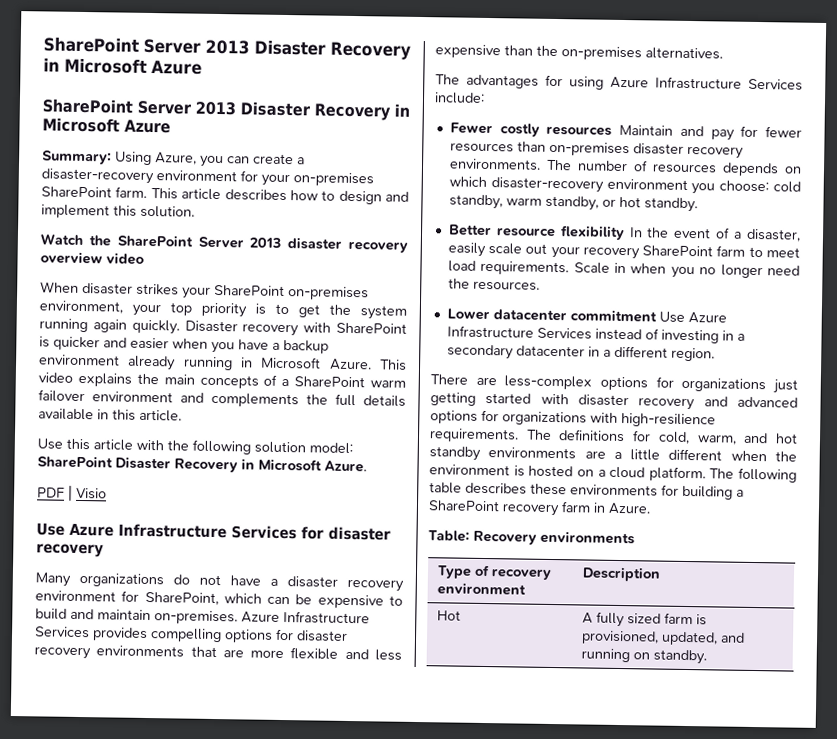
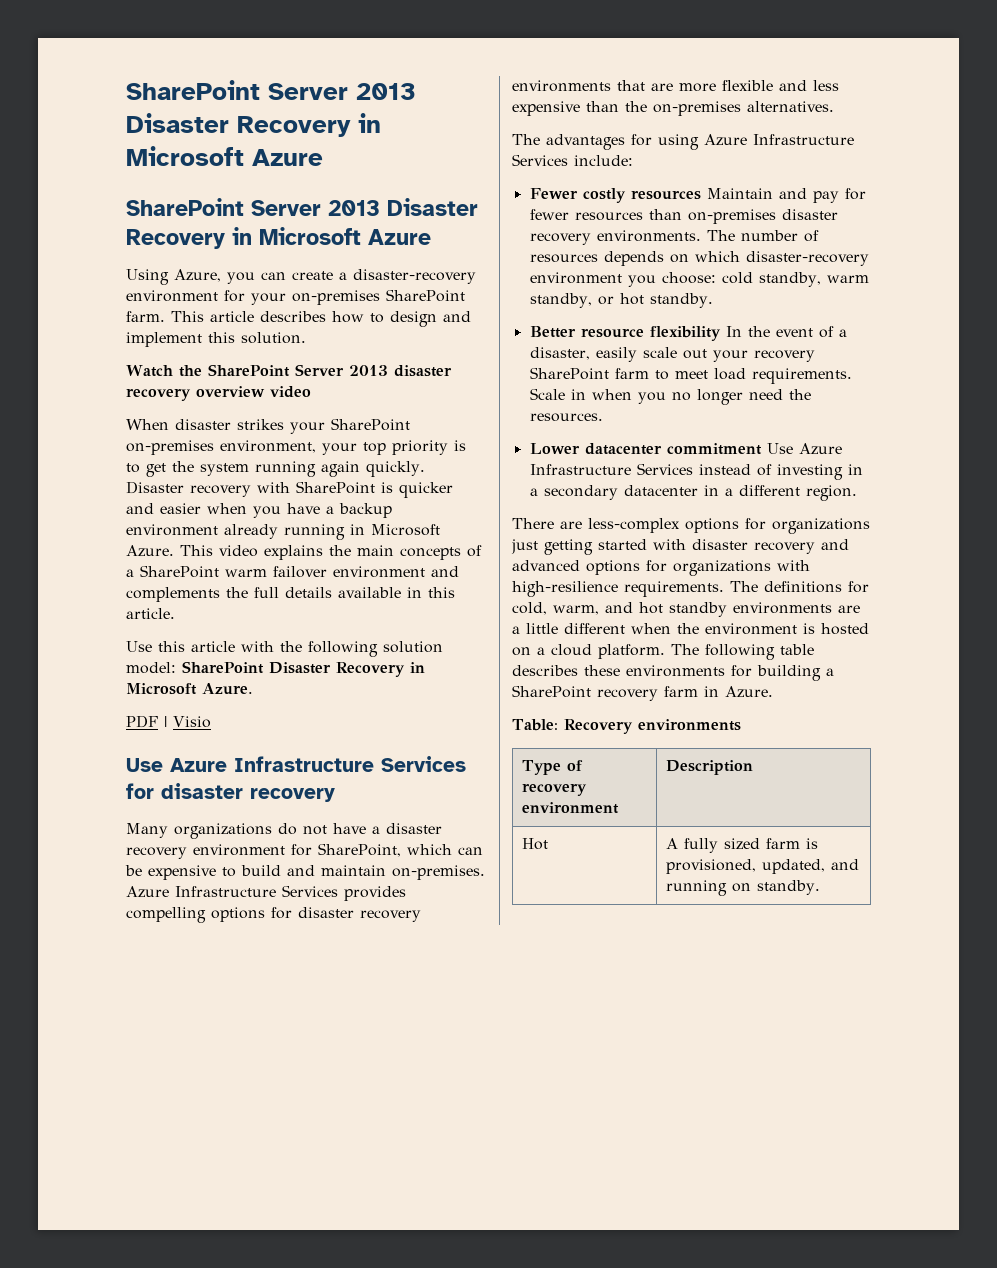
[42,150,112,165] Summary: -> (431, 237) none

